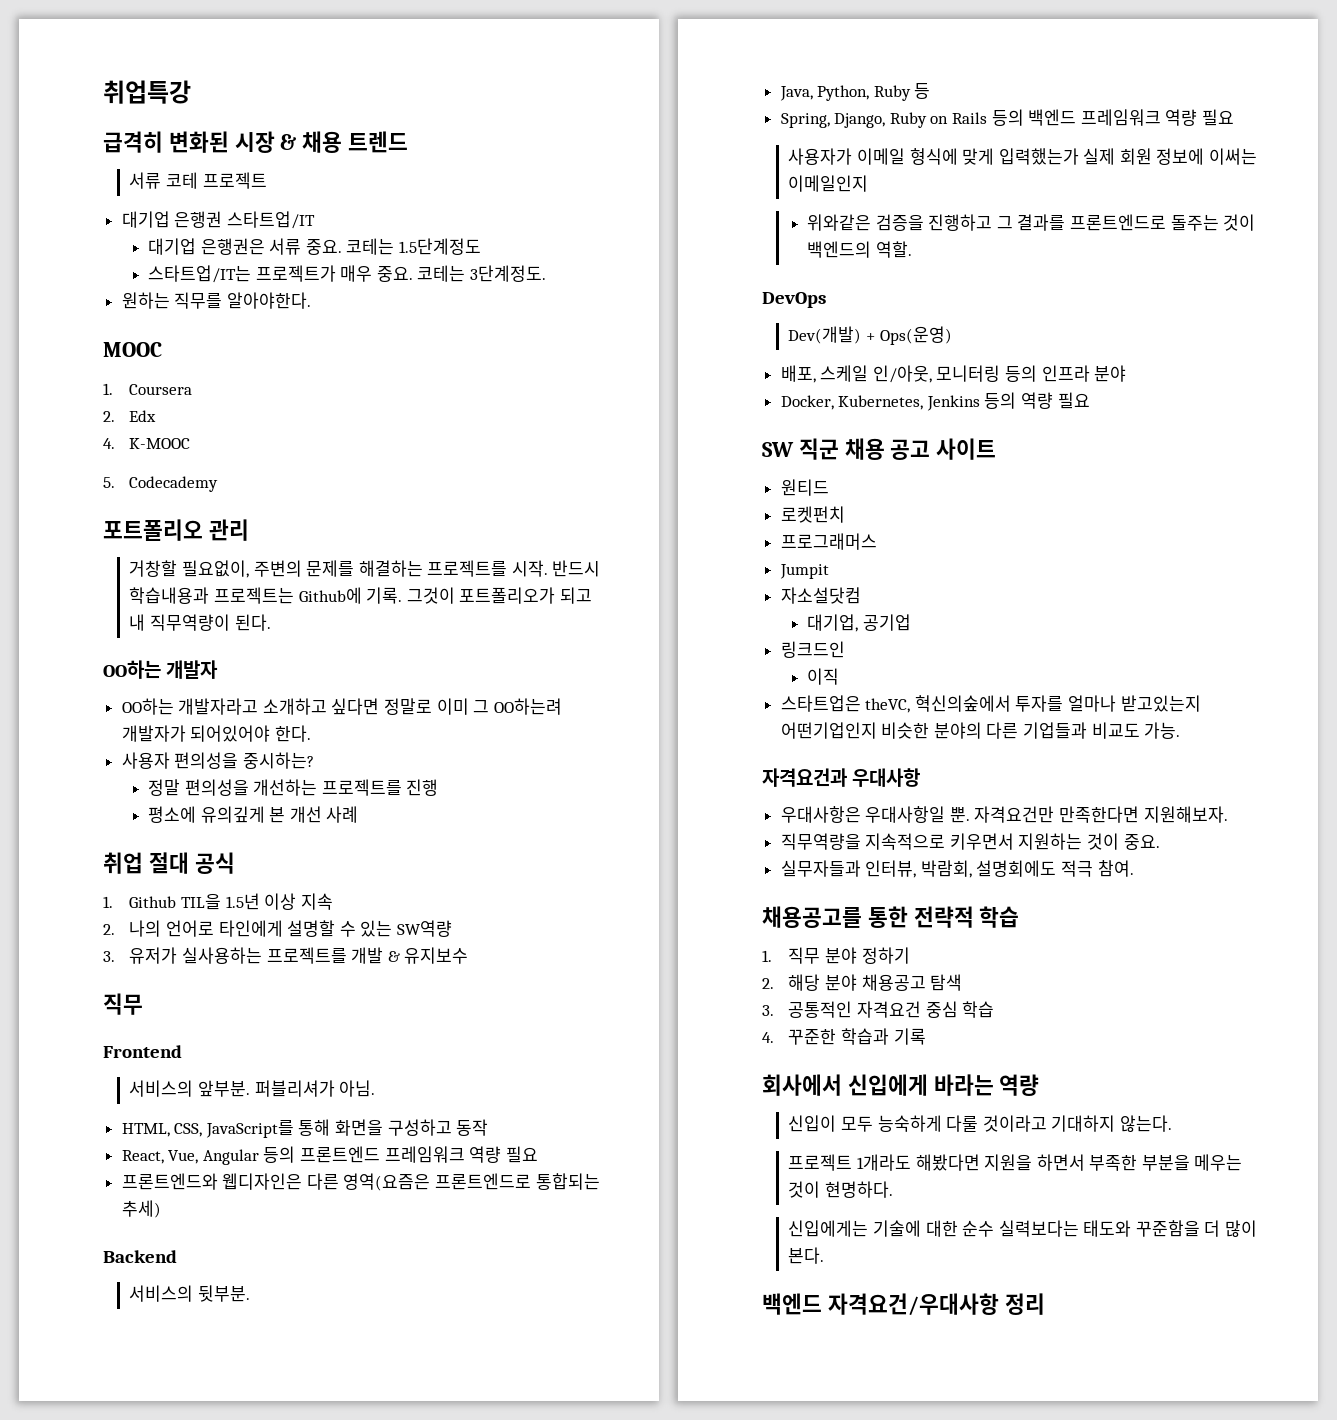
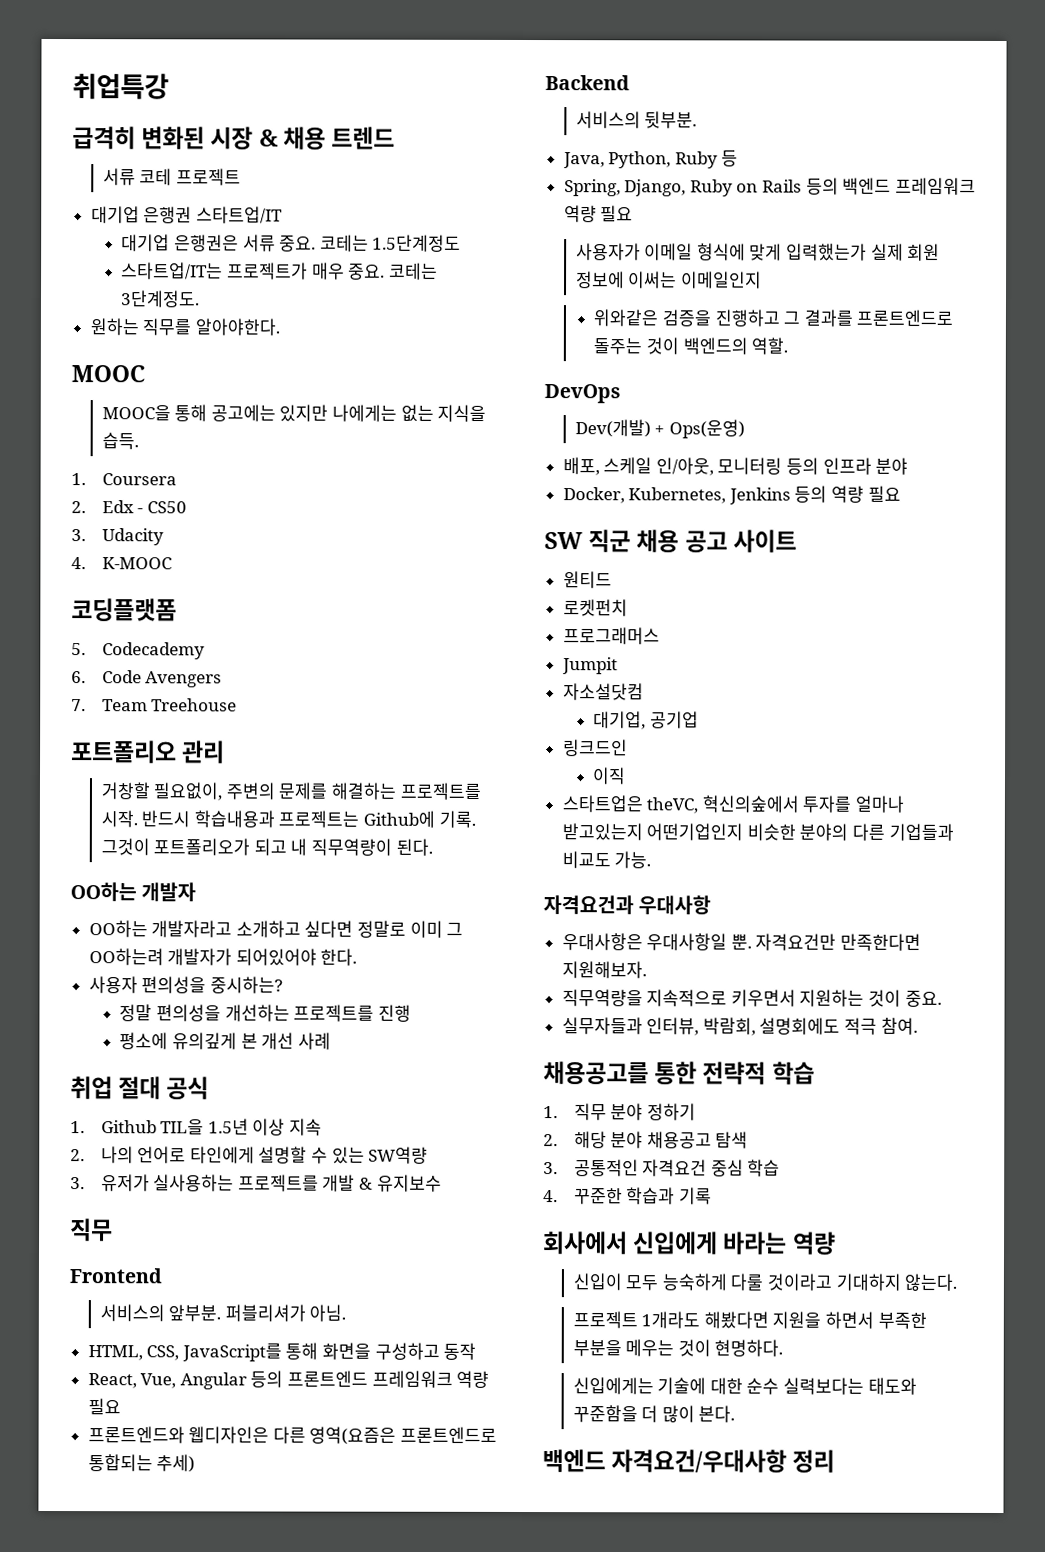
(162, 349) none -> [101,404,487,422] [101,432,139,450] // MOOC을 통해 공고에는 있지만 나에게는 없는 지식을 습득.
(157, 416) none -> [137,501,187,514] [71,528,164,546] - CS50 // 3. Udacity
(191, 443) none -> [71,598,177,622] // 코딩플랫폼
(219, 484) none -> [71,670,223,688] [71,698,238,712] // 6. Code Avengers // 7. Team Treehouse

